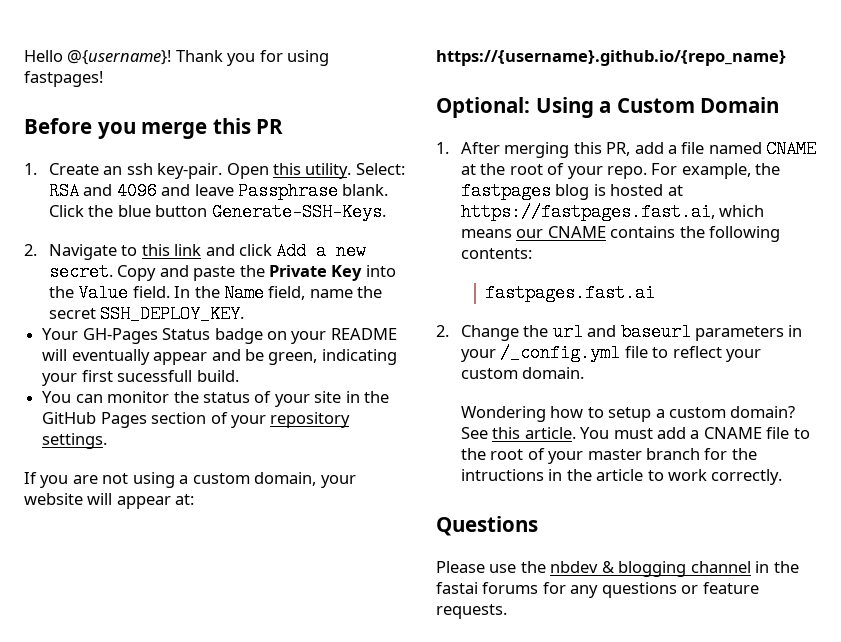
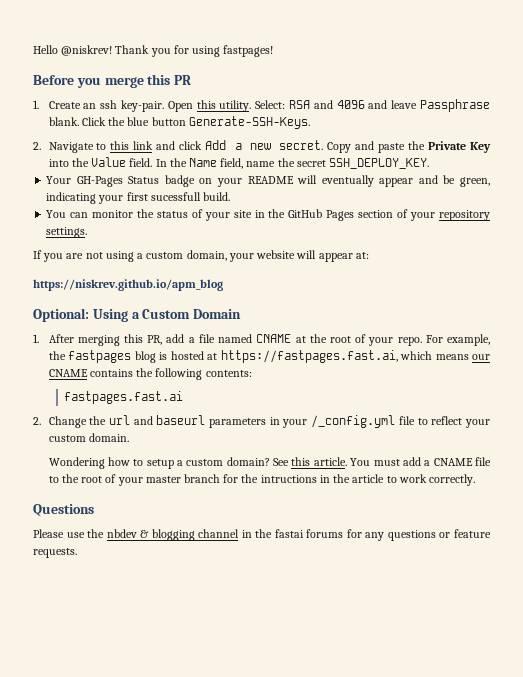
[67,50,172,65] @{username}! -> [61,45,113,56] @niskrev!
[436,50,786,66] https://{username}.github.io/{repo_name} -> [33,279,223,291] https://niskrev.github.io/apm_blog

